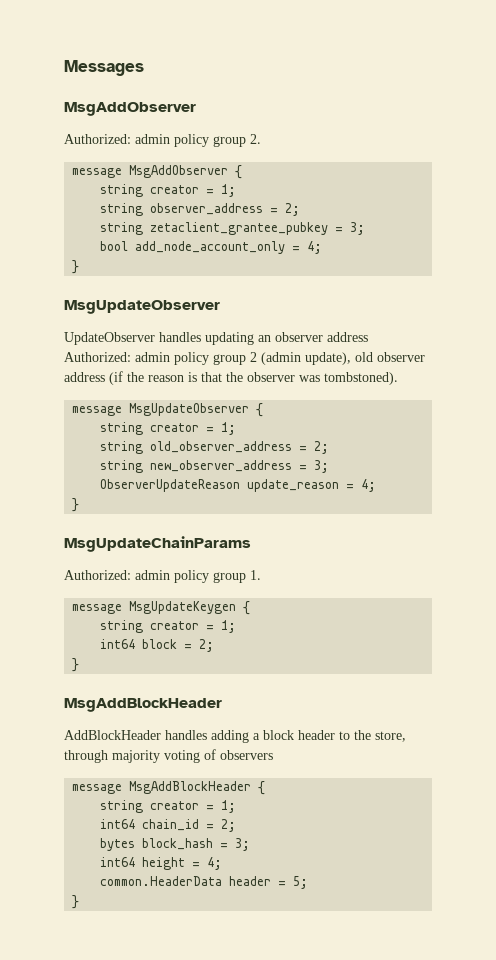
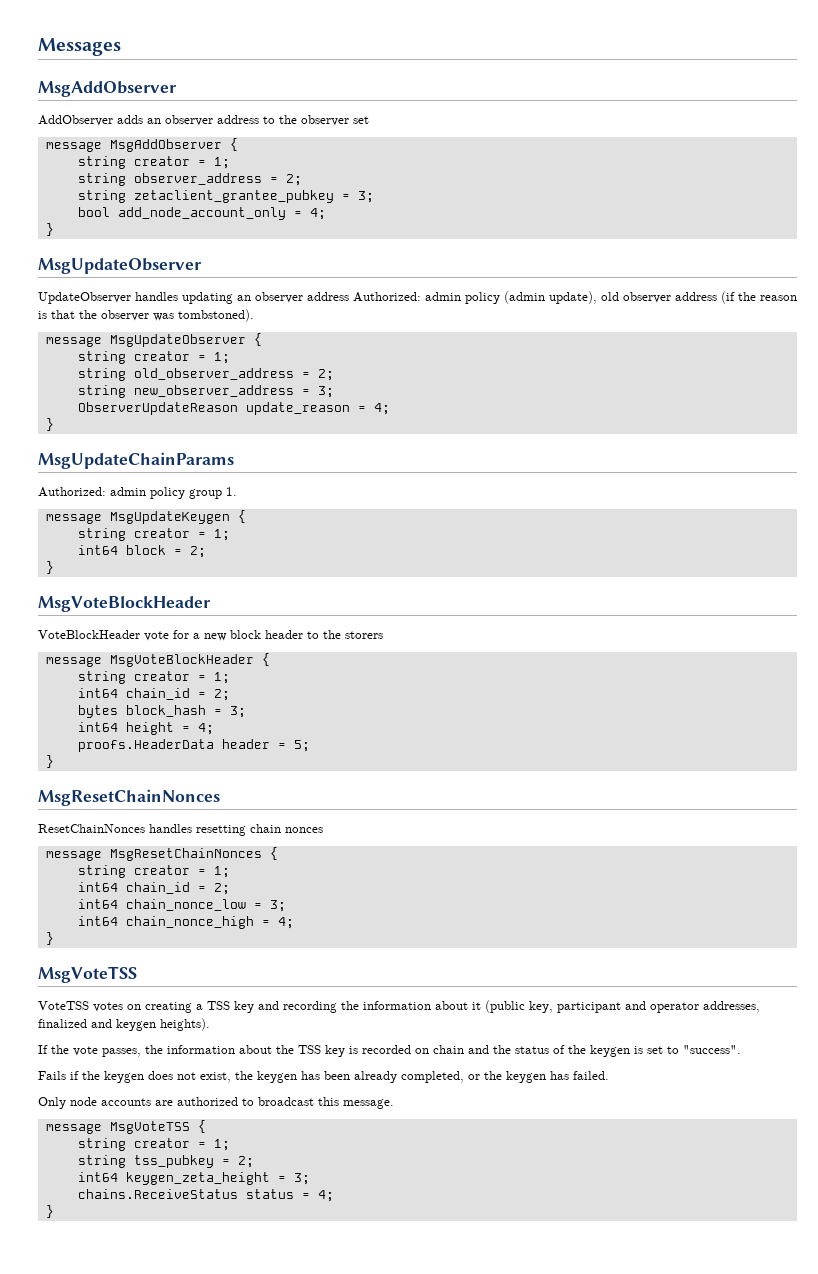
[64,134,261,147] Authorized: admin policy group 2. -> [38,115,369,126] AddObserver adds an observer address to the observer set
[213,352,257,365] group 2 -> (500, 298) none
[64,698,222,712] [64,730,406,743] [64,749,273,763] [72,781,252,794] MsgAddBlockHeader // AddBlockHeader handles adding a block header to the store, through majority voting of observers // message MsgAddBlockHeader -> [38,596,211,612] [38,630,383,641] [45,654,254,667] MsgVoteBlockHeader // VoteBlockHeader vote for a new block header to the storers // message MsgVoteBlockHeader
[100,876,223,886] common.HeaderData -> [77,739,214,752] proofs.HeaderData
(80, 902) none -> [38,789,220,806] [38,824,323,836] [45,847,278,861] [77,865,230,878] [77,882,230,895] [77,899,286,912] [77,916,294,929] [45,932,54,945] [38,966,137,983] [38,1000,760,1013] [38,1018,210,1031] [38,1045,741,1057] [38,1071,609,1083] [38,1097,394,1109] [45,1120,206,1134] [77,1138,230,1151] [77,1155,254,1168] [77,1172,310,1185] [77,1189,334,1202] [45,1205,54,1218] // MsgResetChainNonces // ResetChainNonces handles resetting chain nonces // message MsgResetChainNonces { // string creator = 1; // int64 chain_id = 2; // int64 chain_nonce_low = 3; // int64 chain_nonce_high = 4; // } // MsgVoteTSS // VoteTSS votes on creating a TSS key and recording the information about it (public key, participant and operator addresses, finalized and keygen heights). // If the vote passes, the information about the TSS key is recorded on chain and the status of the keygen is set to "success". // Fails if the keygen does not exist, the keygen has been already completed, or the keygen has failed. // Only node accounts are authorized to broadcast this message. // message MsgVoteTSS { // string creator = 1; // string tss_pubkey = 2; // int64 keygen_zeta_height = 3; // chains.ReceiveStatus status = 4; // }

